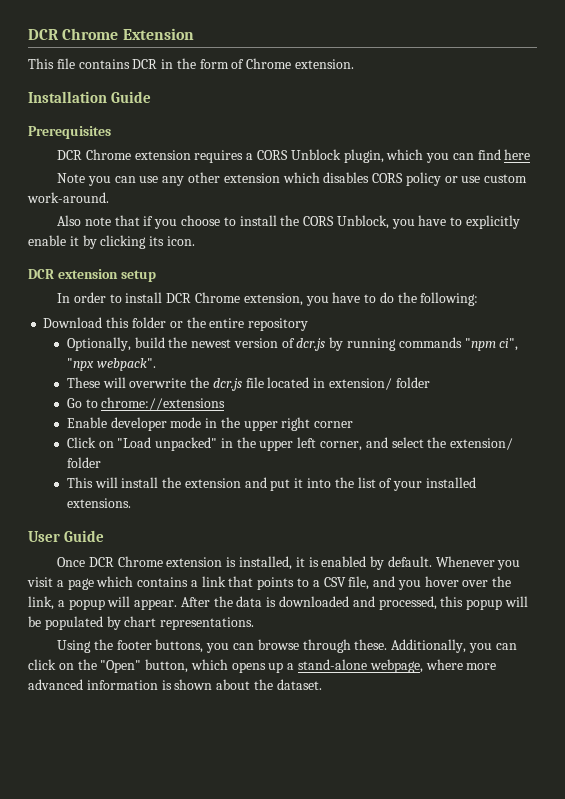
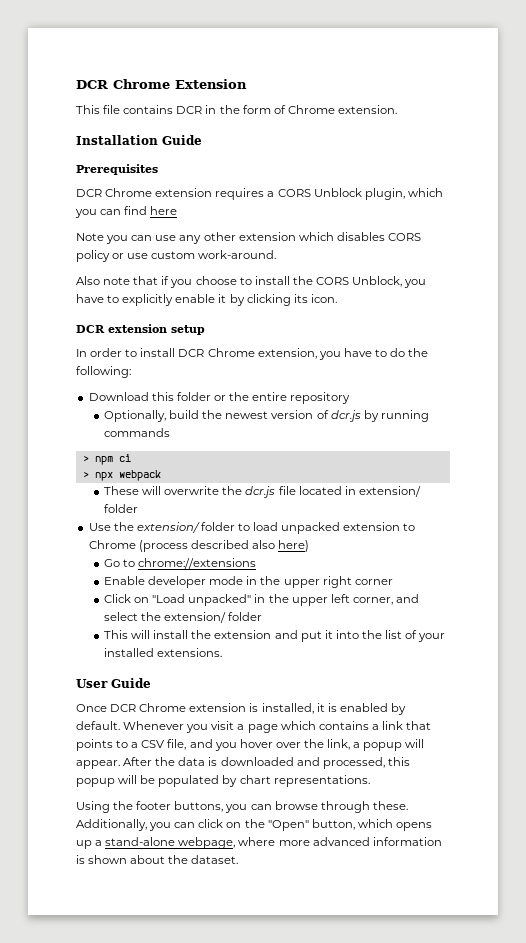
[464,338,519,351] [66,358,156,371] "npm ci", "npx webpack". -> [82,454,131,465] [82,470,161,481] // > npm ci // > npx webpack
(430, 382) none -> [88,522,416,534] [88,540,310,552] // Use the extension/ folder to load unpacked extension to Chrome (process described also here)

